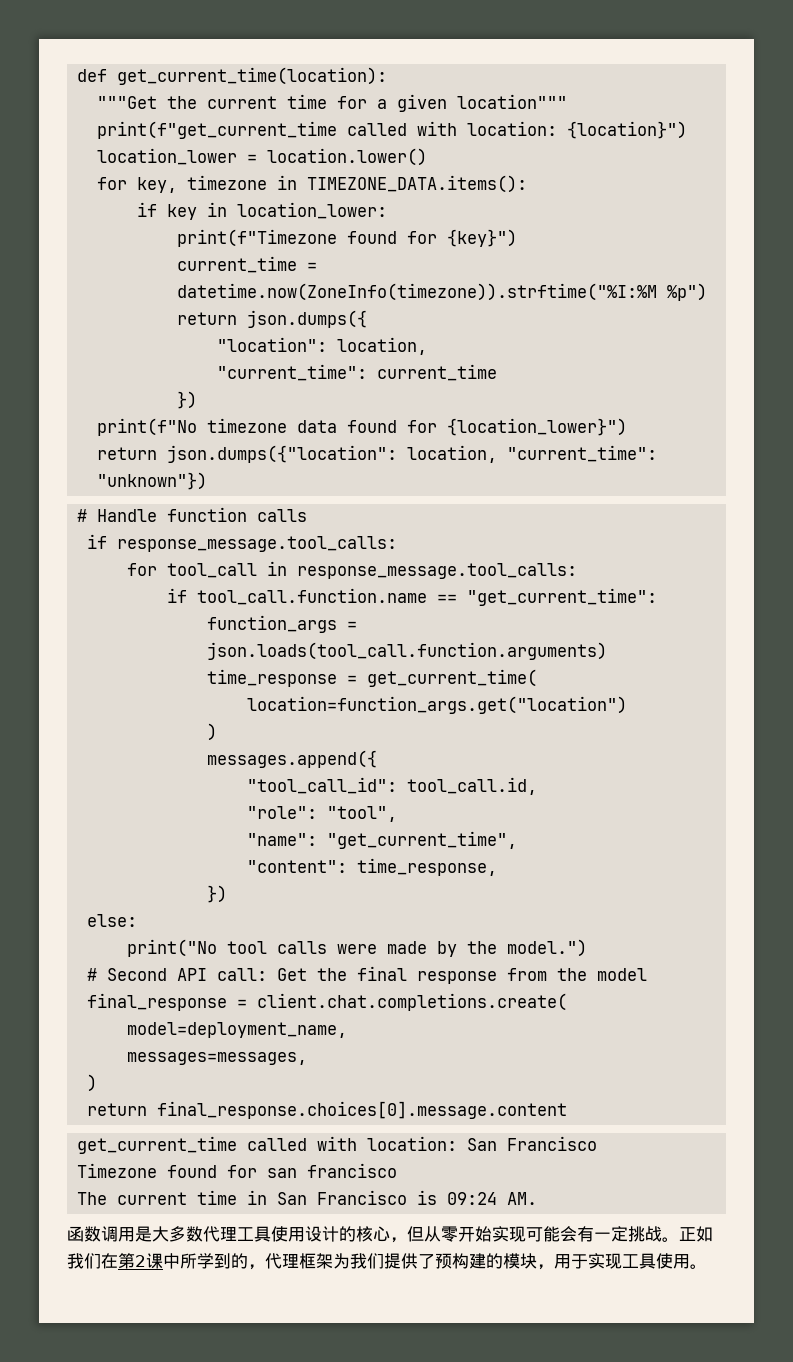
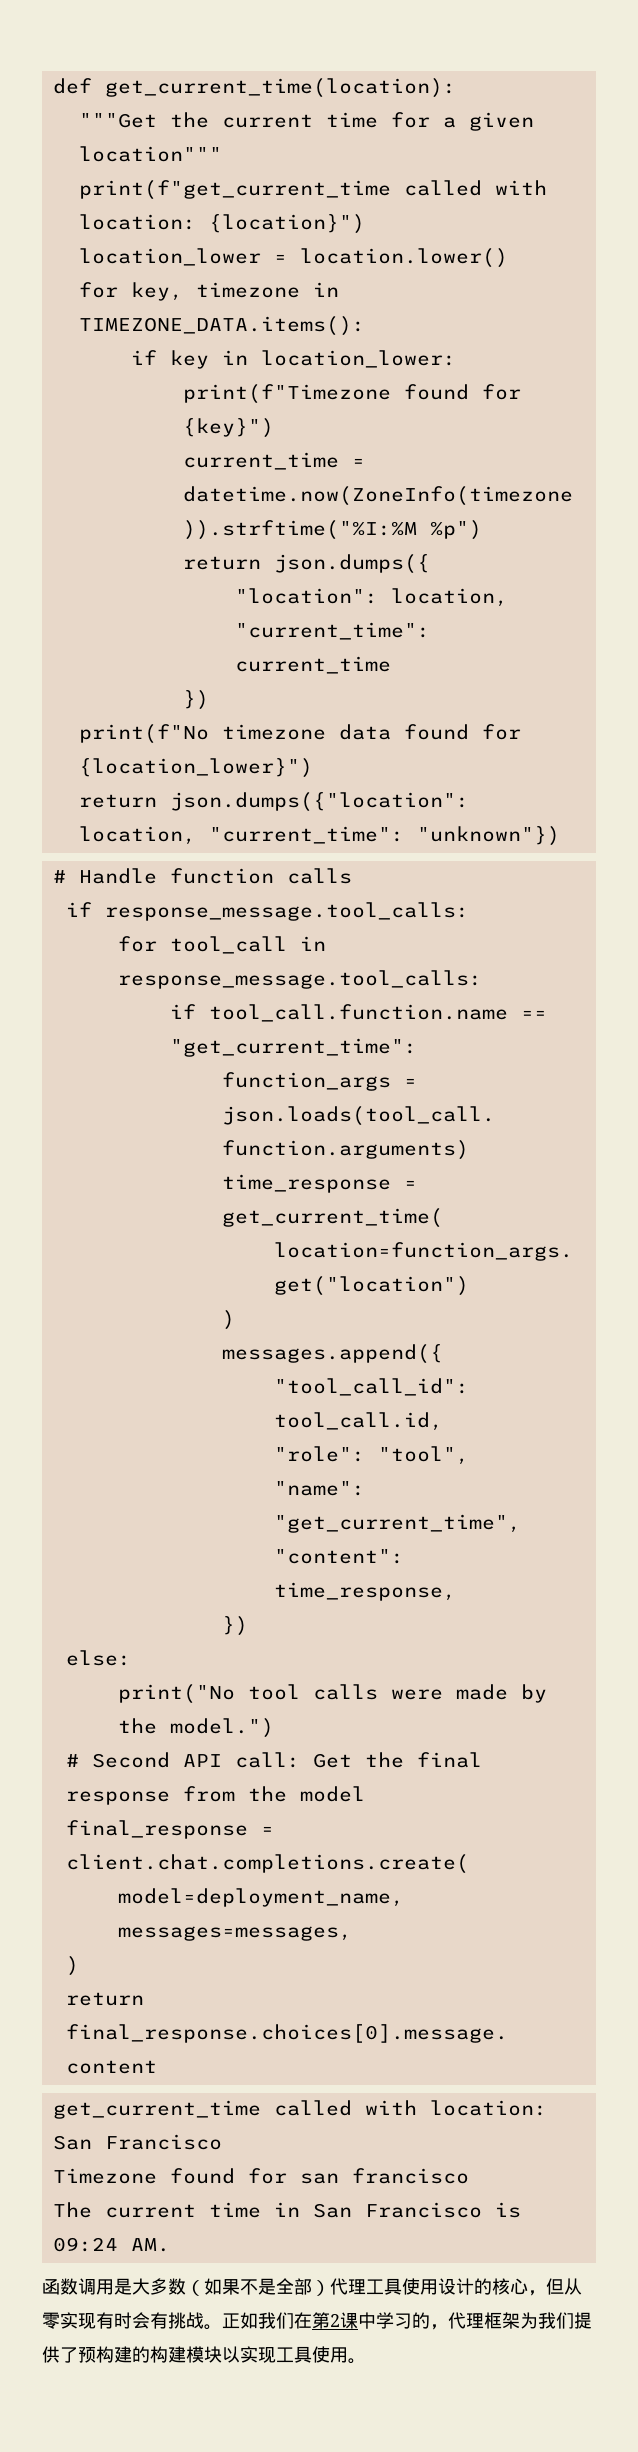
(203, 1234) none -> [186,2278,330,2296] （如果不是全部）
[458,1226,628,1242] 开始实现可能会有一定 -> [60,2312,168,2329] 实现有时会有
[180,1253,231,1269] 所学到 -> [376,2312,412,2329] 学习
[503,1253,588,1270] 模块，用于 -> [150,2346,240,2363] 构建模块以

